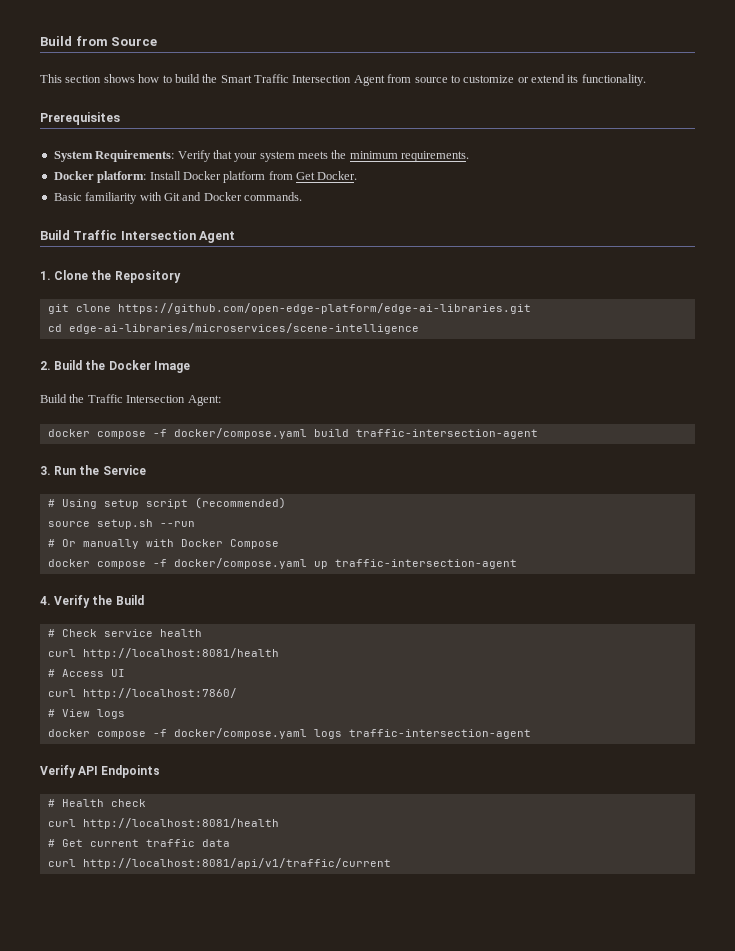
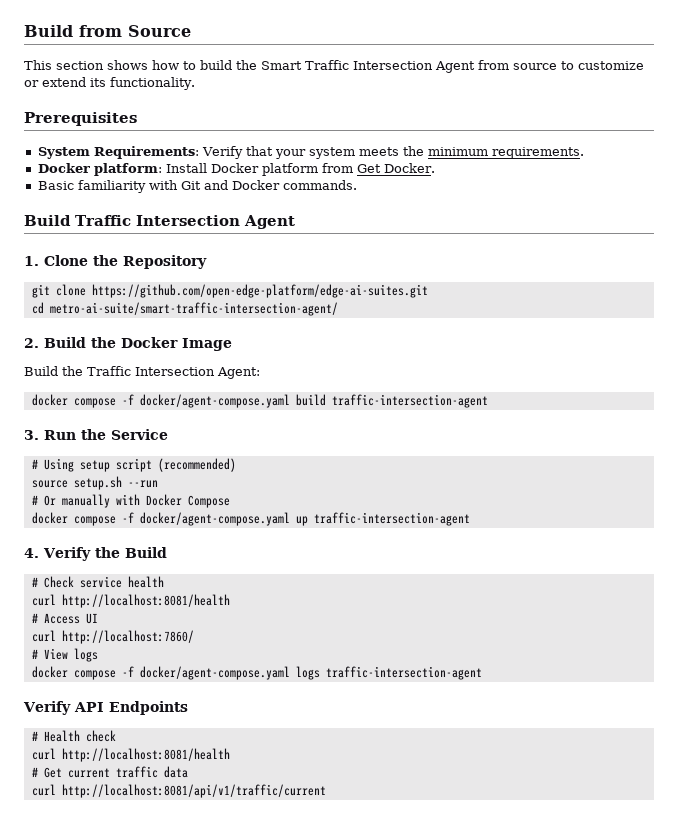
[117,303,531,314] https://github.com/open-edge-platform/edge-ai-libraries.git -> [91,284,428,298] https://github.com/open-edge-platform/edge-ai-suites.git
[68,323,419,334] edge-ai-libraries/microservices/scene-intelligence -> [49,302,338,316] metro-ai-suite/smart-traffic-intersection-agent/
[173,428,307,439] docker/compose.yaml -> [139,394,290,408] docker/agent-compose.yaml
[173,558,307,569] docker/compose.yaml -> [139,512,290,526] docker/agent-compose.yaml
[173,728,307,739] docker/compose.yaml -> [139,666,290,680] docker/agent-compose.yaml

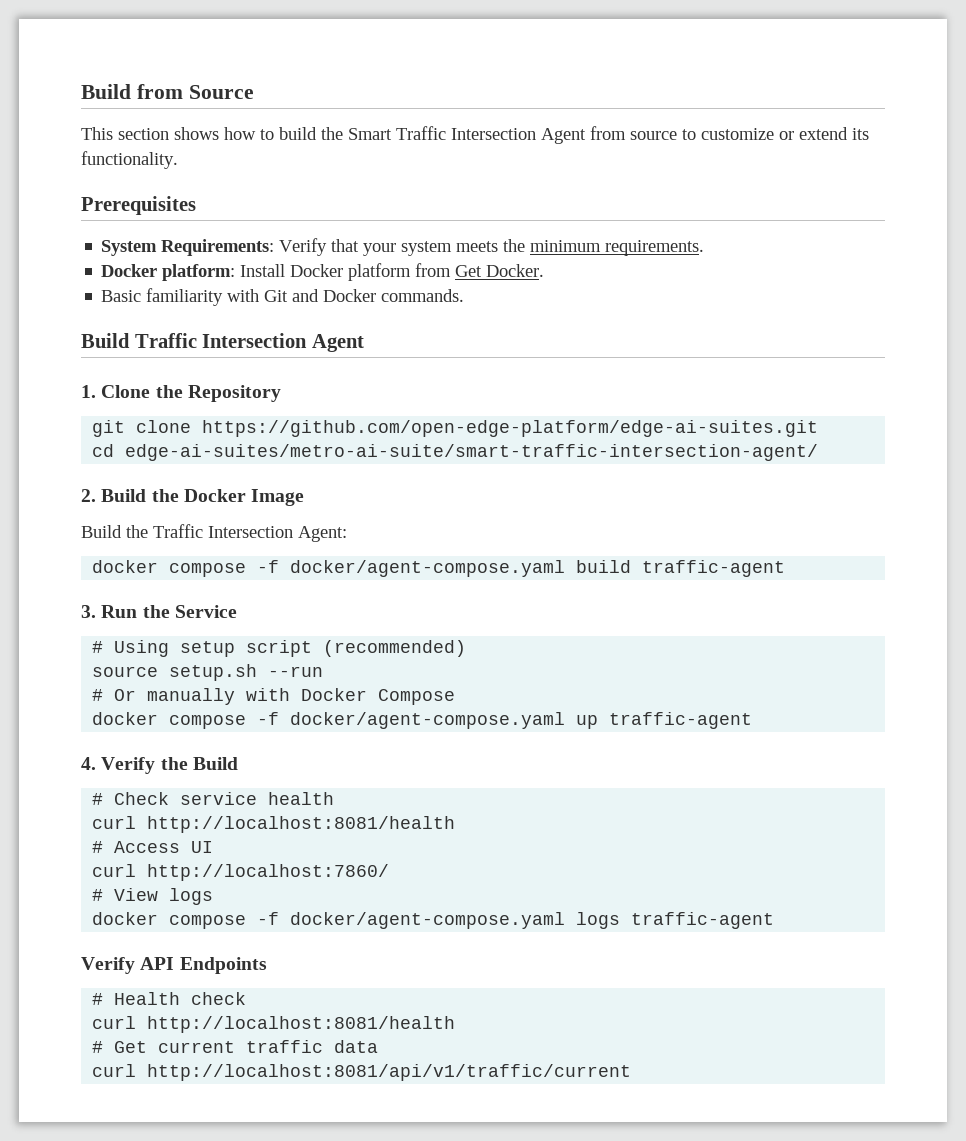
[49,302,338,316] metro-ai-suite/smart-traffic-intersection-agent/ -> [125,444,819,461] edge-ai-suites/metro-ai-suite/smart-traffic-intersection-agent/
[331,394,488,408] traffic-intersection-agent -> [642,560,786,577] traffic-agent
[313,512,470,526] traffic-intersection-agent -> [609,712,753,729] traffic-agent
[325,666,482,680] traffic-intersection-agent -> [631,912,775,929] traffic-agent

